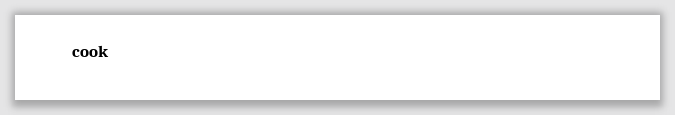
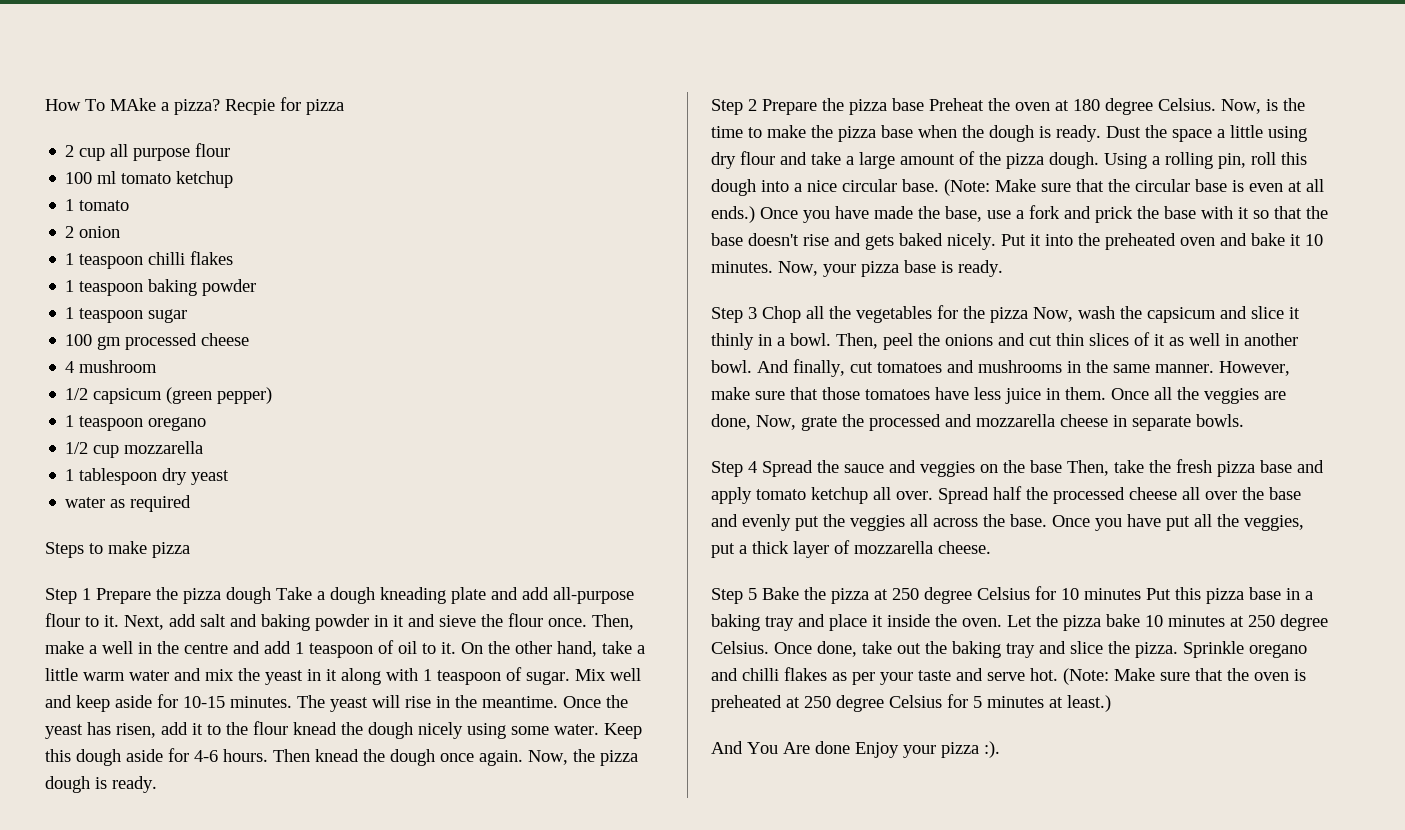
[72,45,109,57] cook -> [45,97,344,115] [65,143,231,161] [65,171,234,188] [65,199,130,211] [65,226,121,238] [65,251,234,269] [65,279,257,296] [65,307,188,323] [65,333,250,350] [65,360,158,373] [65,387,273,404] [65,415,207,431] [65,441,204,458] [65,468,230,485] [65,495,192,512] [45,541,190,558] [45,587,634,604] [45,613,634,631] [45,640,645,658] [45,667,641,685] [45,694,628,712] [45,721,642,739] [45,748,638,766] [45,776,157,793] [711,98,1305,115] [711,125,1307,142] [711,151,1307,169] [711,179,1324,196] [711,205,1328,223] [711,233,1323,250] [711,260,1003,277] [711,305,1300,323] [711,332,1298,350] [711,359,1290,377] [711,387,1286,404] [711,414,1244,431] [711,459,1324,477] [711,486,1301,504] [711,514,1304,531] [711,540,991,558] [711,586,1313,604] [711,614,1328,631] [711,641,1307,658] [711,667,1306,685] [711,694,1111,712] [711,741,1000,758] How To MAke a pizza? Recpie for pizza // 2 cup all purpose flour // 100 ml tomato ketchup // 1 tomato // 2 onion // 1 teaspoon chilli flakes // 1 teaspoon baking powder // 1 teaspoon sugar // 100 gm processed cheese // 4 mushroom // 1/2 capsicum (green pepper) // 1 teaspoon oregano // 1/2 cup mozzarella // 1 tablespoon dry yeast // water as required // Steps to make pizza // Step 1 Prepare the pizza dough Take a dough kneading plate and add all-purpose flour to it. Next, add salt and baking powder in it and sieve the flour once. Then, make a well in the centre and add 1 teaspoon of oil to it. On the other hand, take a little warm water and mix the yeast in it along with 1 teaspoon of sugar. Mix well and keep aside for 10-15 minutes. The yeast will rise in the meantime. Once the yeast has risen, add it to the flour knead the dough nicely using some water. Keep this dough aside for 4-6 hours. Then knead the dough once again. Now, the pizza dough is ready. // Step 2 Prepare the pizza base Preheat the oven at 180 degree Celsius. Now, is the time to make the pizza base when the dough is ready. Dust the space a little using dry flour and take a large amount of the pizza dough. Using a rolling pin, roll this dough into a nice circular base. (Note: Make sure that the circular base is even at all ends.) Once you have made the base, use a fork and prick the base with it so that the base doesn't rise and gets baked nicely. Put it into the preheated oven and bake it 10 minutes. Now, your pizza base is ready. // Step 3 Chop all the vegetables for the pizza Now, wash the capsicum and slice it thinly in a bowl. Then, peel the onions and cut thin slices of it as well in another bowl. And finally, cut tomatoes and mushrooms in the same manner. However, make sure that those tomatoes have less juice in them. Once all the veggies are done, Now, grate the processed and mozzarella cheese in separate bowls. // Step 4 Spread the sauce and veggies on the base Then, take the fresh pizza base and apply tomato ketchup all over. Spread half the processed cheese all over the base and evenly put the veggies all across the base. Once you have put all the veggies, put a thick layer of mozzarella cheese. // Step 5 Bake the pizza at 250 degree Celsius for 10 minutes Put this pizza base in a baking tray and place it inside the oven. Let the pizza bake 10 minutes at 250 degree Celsius. Once done, take out the baking tray and slice the pizza. Sprinkle oregano and chilli flakes as per your taste and serve hot. (Note: Make sure that the oven is preheated at 250 degree Celsius for 5 minutes at least.) // And You Are done Enjoy your pizza :).

